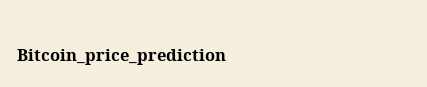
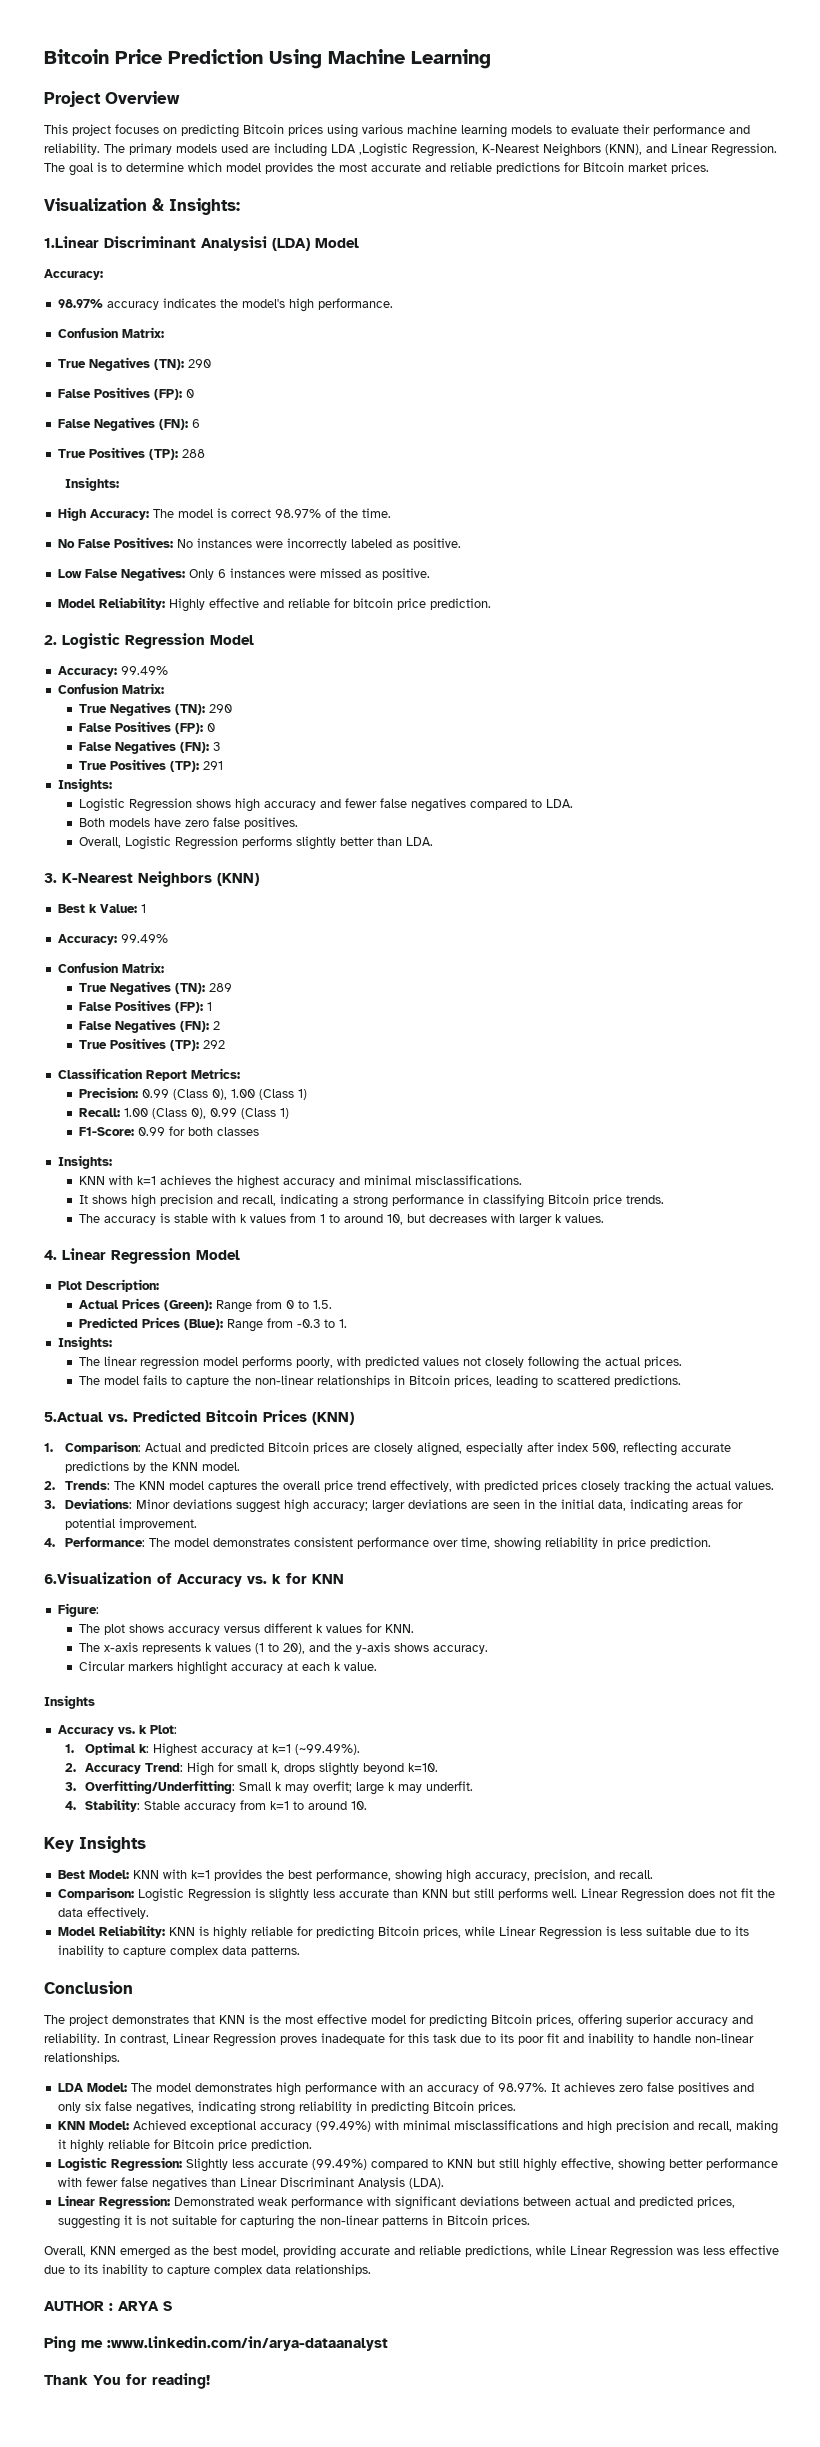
[17,49,226,65] Bitcoin_price_prediction -> [44,49,491,69] [44,91,180,107] [44,124,750,138] [44,143,777,157] [44,162,709,176] [44,198,240,215] [44,236,359,251] [44,269,103,280] [57,298,393,312] [57,327,164,338] [57,357,211,371] [57,387,194,400] [57,417,200,431] [57,447,205,460] [64,477,119,491] [57,507,391,521] [57,537,461,550] [57,567,430,581] [57,597,491,612] [44,633,254,649] [57,666,168,677] [57,683,164,694] [78,702,232,716] [78,721,215,734] [78,740,220,754] [78,759,223,772] [57,778,112,792] [78,798,573,812] [78,817,298,829] [78,836,433,850] [44,871,259,887] [57,904,146,913] [57,934,168,945] [57,962,164,973] [78,981,232,995] [78,1000,212,1013] [78,1019,220,1033] [78,1038,225,1051] [57,1068,240,1081] [78,1087,307,1100] [78,1108,289,1119] [78,1126,259,1136] [57,1155,112,1169] [78,1175,522,1189] [78,1194,664,1208] [78,1213,604,1227] [44,1248,240,1264] [57,1279,159,1292] [78,1298,332,1313] [78,1317,347,1332] [57,1336,112,1350] [78,1356,682,1370] [78,1375,681,1389] [44,1410,354,1425] [44,1441,731,1456] [64,1461,240,1473] [44,1480,774,1494] [44,1498,743,1513] [64,1518,197,1530] [44,1537,711,1551] [44,1572,344,1587] [57,1603,99,1617] [78,1623,414,1635] [78,1642,488,1654] [78,1661,377,1675] [44,1695,95,1709] [57,1725,177,1736] [64,1742,361,1757] [64,1762,439,1776] [64,1780,474,1795] [64,1799,368,1812] [44,1836,146,1853] [57,1869,653,1883] [57,1887,775,1902] [57,1907,149,1919] [57,1925,749,1940] [57,1945,300,1957] [44,1981,133,1994] [44,2014,753,2028] [44,2033,754,2047] [44,2052,120,2064] [57,2082,754,2096] [57,2101,516,2115] [57,2120,778,2134] [57,2139,312,2153] [57,2157,778,2172] [57,2177,444,2191] [57,2195,735,2210] [57,2215,530,2229] [44,2245,779,2259] [44,2264,371,2276] [44,2301,172,2311] [44,2336,388,2352] [44,2373,210,2389] Bitcoin Price Prediction Using Machine Learning // Project Overview // This project focuses on predicting Bitcoin prices using various machine learning models to evaluate their performance and reliability. The primary models used are including LDA ,Logistic Regression, K-Nearest Neighbors (KNN), and Linear Regression. The goal is to determine which model provides the most accurate and reliable predictions for Bitcoin market prices. // Visualization & Insights: // 1.Linear Discriminant Analysisi (LDA) Model // Accuracy: // 98.97% accuracy indicates the model's high performance. // Confusion Matrix: // True Negatives (TN): 290 // False Positives (FP): 0 // False Negatives (FN): 6 // True Positives (TP): 288 // Insights: // High Accuracy: The model is correct 98.97% of the time. // No False Positives: No instances were incorrectly labeled as positive. // Low False Negatives: Only 6 instances were missed as positive. // Model Reliability: Highly effective and reliable for bitcoin price prediction. // 2. Logistic Regression Model // Accuracy: 99.49% // Confusion Matrix: // True Negatives (TN): 290 // False Positives (FP): 0 // False Negatives (FN): 3 // True Positives (TP): 291 // Insights: // Logistic Regression shows high accuracy and fewer false negatives compared to LDA. // Both models have zero false positives. // Overall, Logistic Regression performs slightly better than LDA. // 3. K-Nearest Neighbors (KNN) // Best k Value: 1 // Accuracy: 99.49% // Confusion Matrix: // True Negatives (TN): 289 // False Positives (FP): 1 // False Negatives (FN): 2 // True Positives (TP): 292 // Classification Report Metrics: // Precision: 0.99 (Class 0), 1.00 (Class 1) // Recall: 1.00 (Class 0), 0.99 (Class 1) // F1-Score: 0.99 for both classes // Insights: // KNN with k=1 achieves the highest accuracy and minimal misclassifications. // It shows high precision and recall, indicating a strong performance in classifying Bitcoin price trends. // The accuracy is stable with k values from 1 to around 10, but decreases with larger k values. // 4. Linear Regression Model // Plot Description: // Actual Prices (Green): Range from 0 to 1.5. // Predicted Prices (Blue): Range from -0.3 to 1. // Insights: // The linear regression model performs poorly, with predicted values not closely following the actual prices. // The model fails to capture the non-linear relationships in Bitcoin prices, leading to scattered predictions. // 5.Actual vs. Predicted Bitcoin Prices (KNN) // 1. Comparison: Actual and predicted Bitcoin prices are closely aligned, especially after index 500, reflecting accurate predictions by the KNN model. // 2. Trends: The KNN model captures the overall price trend effectively, with predicted prices closely tracking the actual values. // 3. Deviations: Minor deviations suggest high accuracy; larger deviations are seen in the initial data, indicating areas for potential improvement. // 4. Performance: The model demonstrates consistent performance over time, showing reliability in price prediction. // 6.Visualization of Accuracy vs. k for KNN // Figure: // The plot shows accuracy versus different k values for KNN. // The x-axis represents k values (1 to 20), and the y-axis shows accuracy. // Circular markers highlight accuracy at each k value. // Insights // Accuracy vs. k Plot: // 1. Optimal k: Highest accuracy at k=1 (~99.49%). // 2. Accuracy Trend: High for small k, drops slightly beyond k=10. // 3. Overfitting/Underfitting: Small k may overfit; large k may underfit. // 4. Stability: Stable accuracy from k=1 to around 10. // Key Insights // Best Model: KNN with k=1 provides the best performance, showing high accuracy, precision, and recall. // Comparison: Logistic Regression is slightly less accurate than KNN but still performs well. Linear Regression does not fit the data effectively. // Model Reliability: KNN is highly reliable for predicting Bitcoin prices, while Linear Regression is less suitable due to its inability to capture complex data patterns. // Conclusion // The project demonstrates that KNN is the most effective model for predicting Bitcoin prices, offering superior accuracy and reliability. In contrast, Linear Regression proves inadequate for this task due to its poor fit and inability to handle non-linear relationships. // LDA Model: The model demonstrates high performance with an accuracy of 98.97%. It achieves zero false positives and only six false negatives, indicating strong reliability in predicting Bitcoin prices. // KNN Model: Achieved exceptional accuracy (99.49%) with minimal misclassifications and high precision and recall, making it highly reliable for Bitcoin price prediction. // Logistic Regression: Slightly less accurate (99.49%) compared to KNN but still highly effective, showing better performance with fewer false negatives than Linear Discriminant Analysis (LDA). // Linear Regression: Demonstrated weak performance with significant deviations between actual and predicted prices, suggesting it is not suitable for capturing the non-linear patterns in Bitcoin prices. // Overall, KNN emerged as the best model, providing accurate and reliable predictions, while Linear Regression was less effective due to its inability to capture complex data relationships. // AUTHOR : ARYA S // Ping me :www.linkedin.com/in/arya-dataanalyst // Thank You for reading!

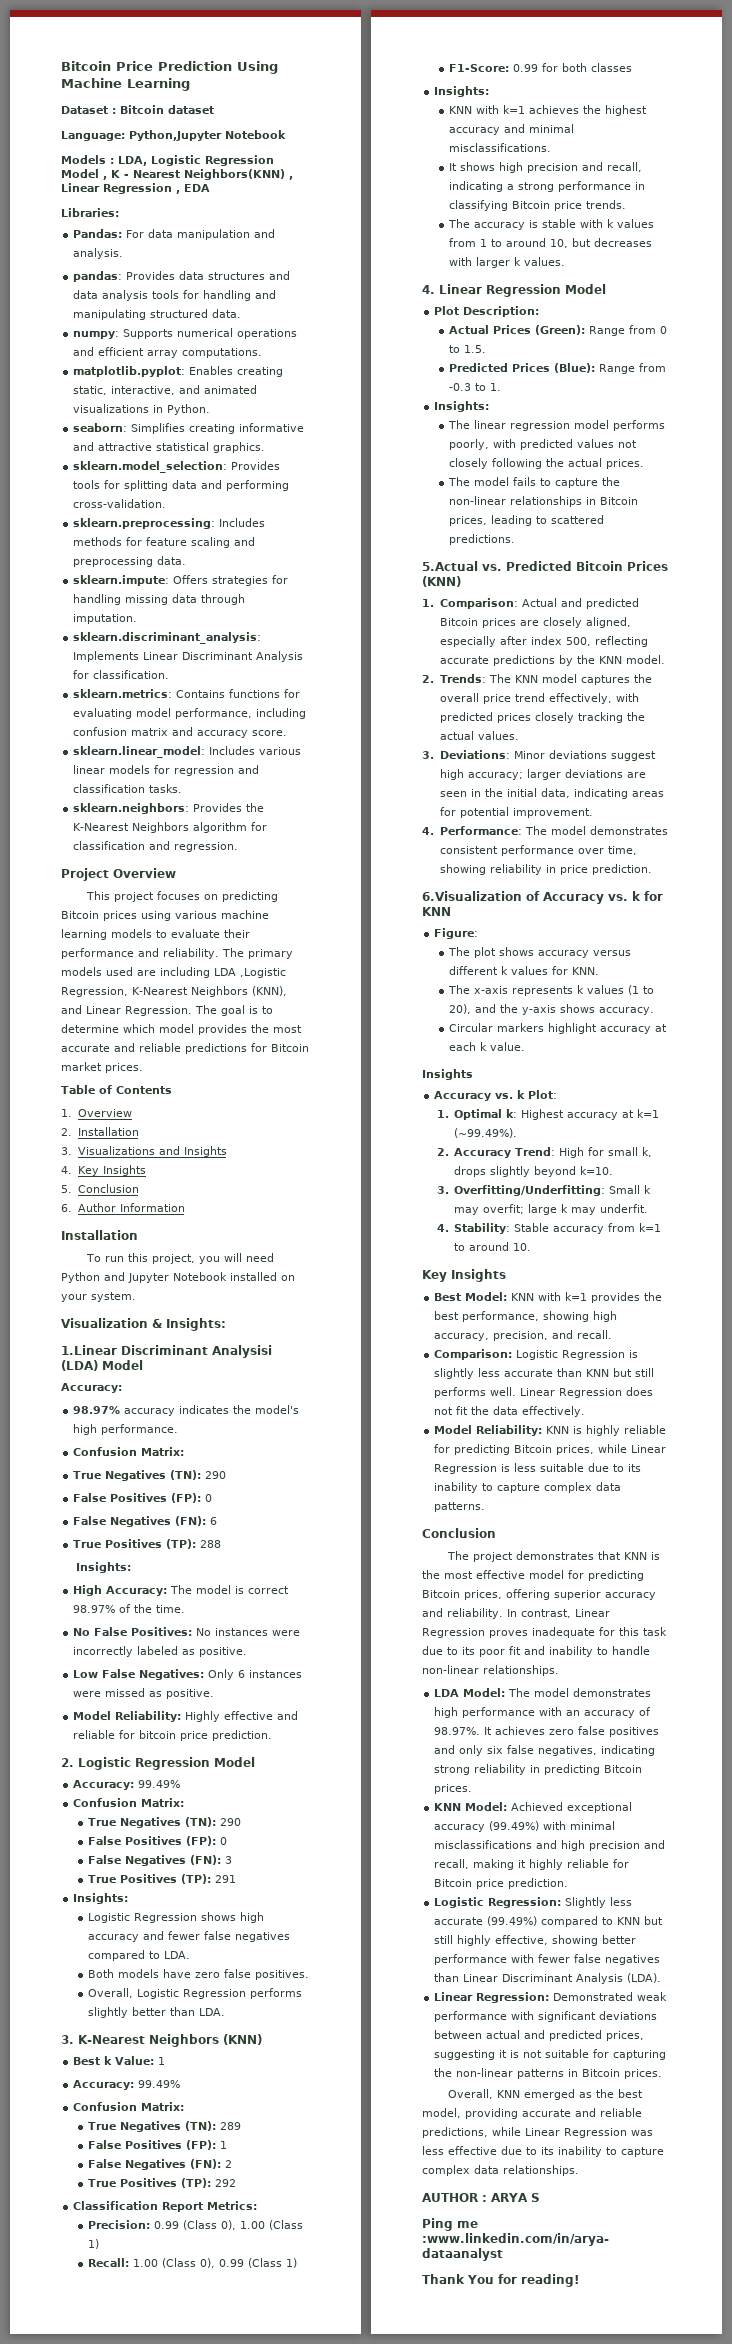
(491, 59) none -> [61,105,214,114] [61,130,286,141] [61,155,274,166] [61,169,293,180] [61,183,210,194] [61,208,119,217] [73,229,276,240] [73,248,124,259] [73,271,291,282] [73,290,277,301] [73,309,242,320] [73,328,298,339] [73,347,263,358] [73,366,284,377] [73,385,258,395] [73,404,211,415] [73,423,305,434] [73,442,266,453] [73,461,281,473] [73,480,290,491] [73,499,167,508] [73,518,266,529] [73,537,256,548] [73,556,187,567] [73,575,289,586] [73,594,246,605] [73,614,138,624] [73,632,262,644] [73,651,304,662] [73,670,170,679] [73,689,301,698] [73,708,307,719] [73,727,288,738] [73,746,302,758] [73,765,260,776] [73,784,183,793] [73,803,265,814] [73,822,268,833] [73,841,239,852] // Dataset : Bitcoin dataset // Language: Python,Jupyter Notebook // Models : LDA, Logistic Regression Model , K - Nearest Neighbors(KNN) , Linear Regression , EDA // Libraries: // Pandas: For data manipulation and analysis. // pandas: Provides data structures and data analysis tools for handling and manipulating structured data. // numpy: Supports numerical operations and efficient array computations. // matplotlib.pyplot: Enables creating static, interactive, and animated visualizations in Python. // seaborn: Simplifies creating informative and attractive statistical graphics. // sklearn.model_selection: Provides tools for splitting data and performing cross-validation. // sklearn.preprocessing: Includes methods for feature scaling and preprocessing data. // sklearn.impute: Offers strategies for handling missing data through imputation. // sklearn.discriminant_analysis: Implements Linear Discriminant Analysis for classification. // sklearn.metrics: Contains functions for evaluating model performance, including confusion matrix and accuracy score. // sklearn.linear_model: Includes various linear models for regression and classification tasks. // sklearn.neighbors: Provides the K-Nearest Neighbors algorithm for classification and regression.
(709, 168) none -> [61,1085,172,1094] [61,1109,132,1117] [61,1127,139,1136] [61,1146,227,1157] [61,1165,146,1176] [61,1184,139,1193] [61,1203,185,1212] [61,1230,138,1240] [86,1253,275,1264] [61,1272,295,1283] [61,1292,136,1302] // Table of Contents // 1. Overview // 2. Installation // 3. Visualizations and Insights // 4. Key Insights // 5. Conclusion // 6. Author Information // Installation // To run this project, you will need Python and Jupyter Notebook installed on your system.

